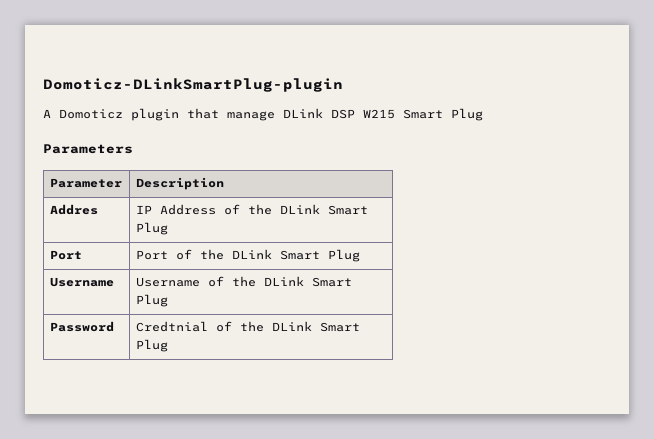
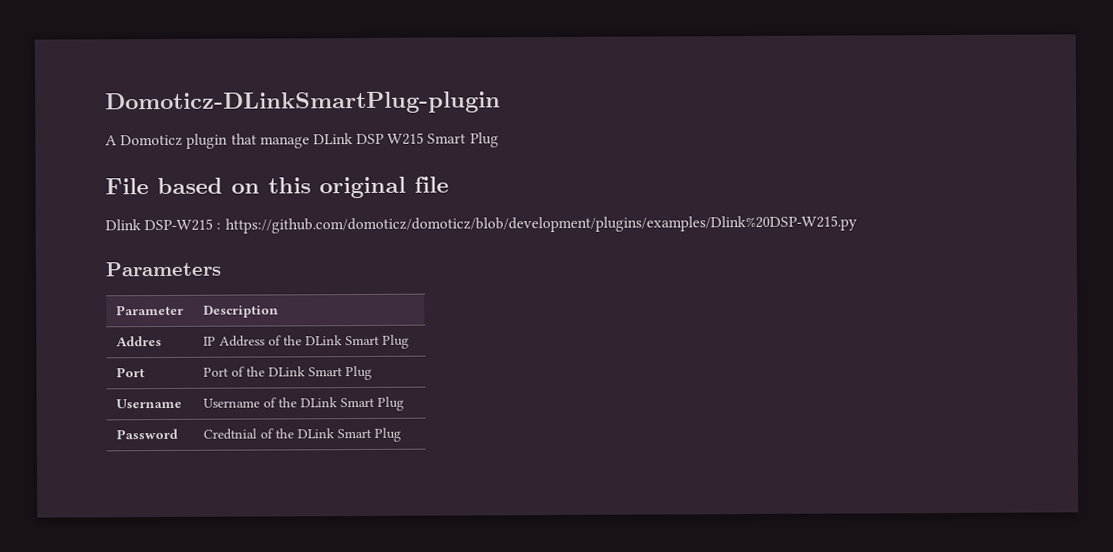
(483, 114) none -> [105,176,449,199] [105,215,857,234] // File based on this original file // Dlink DSP-W215 : https://github.com/domoticz/domoticz/blob/development/plugins/examples/Dlink%20DSP-W215.py

